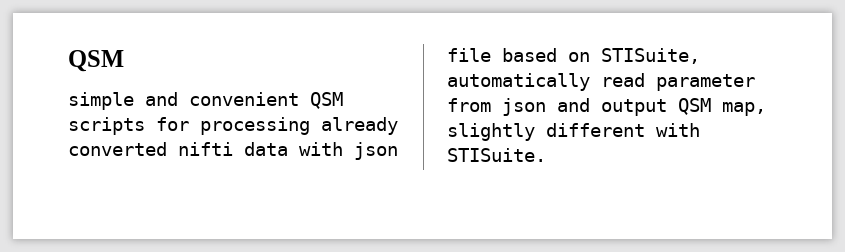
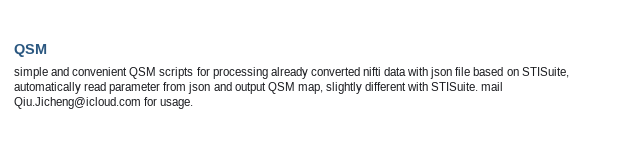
(546, 155) none -> [481,82,504,91] [14,97,194,109] mail Qiu.Jicheng@icloud.com for usage.

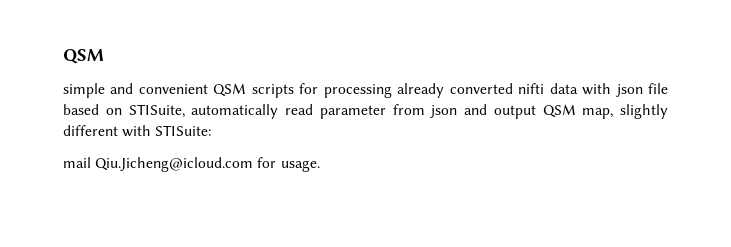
[431,82,479,91] STISuite. -> [155,125,212,136] STISuite: //

